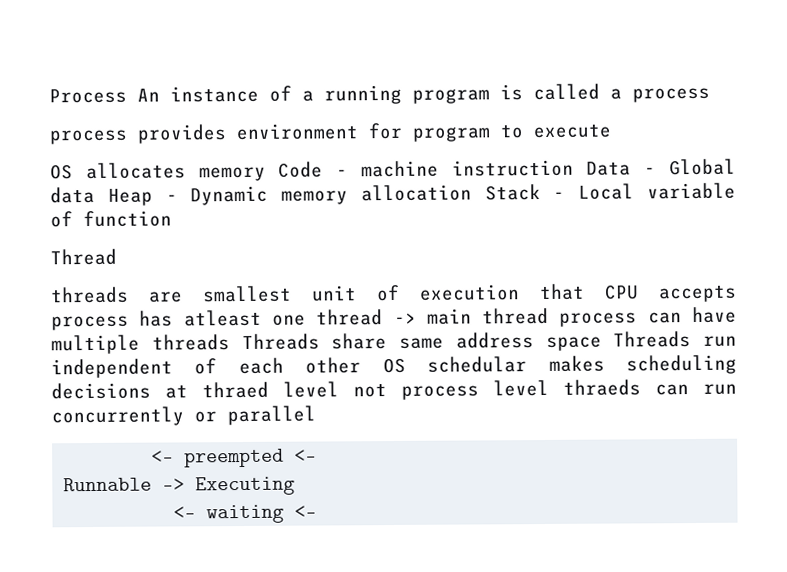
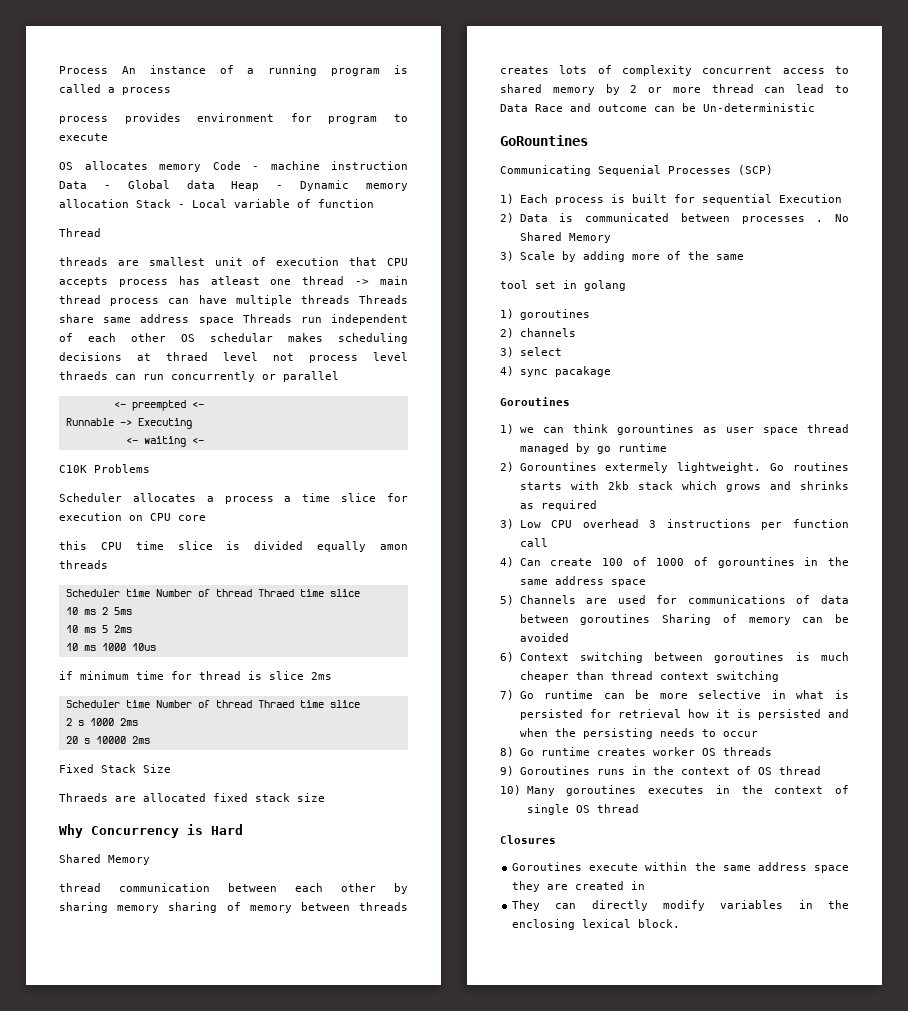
(318, 511) none -> [59,464,150,473] [59,493,408,504] [59,512,206,521] [59,541,408,552] [59,560,108,569] [65,589,360,597] [65,607,132,615] [65,625,132,633] [65,643,156,651] [59,671,332,680] [65,700,360,708] [65,718,138,726] [65,736,150,744] [59,764,171,773] [59,793,325,802] [59,824,243,838] [59,854,150,865] [59,883,408,894] [59,902,408,913] [500,65,849,76] [500,84,849,95] [500,103,815,112] [500,135,588,146] [500,165,773,176] [500,194,842,205] [500,213,849,224] [519,232,611,243] [500,251,744,262] [500,280,626,291] [500,309,590,320] [500,328,576,338] [500,347,562,357] [500,366,611,377] [500,397,570,406] [500,424,849,435] [519,443,667,454] [500,462,849,473] [519,481,849,492] [519,500,597,511] [500,519,849,530] [519,538,548,547] [500,557,849,568] [519,576,646,587] [500,595,849,605] [519,614,849,625] [519,633,569,642] [500,652,849,663] [519,671,779,682] [500,690,849,700] [519,709,849,720] [519,728,758,739] [500,747,772,757] [500,766,821,776] [500,785,849,796] [526,804,639,815] [500,835,556,844] [512,862,849,873] [512,881,646,892] [512,900,849,911] [512,919,681,930] // C10K Problems // Scheduler allocates a process a time slice for execution on CPU core // this CPU time slice is divided equally amon threads // Scheduler time Number of thread Thraed time slice // 10 ms 2 5ms // 10 ms 5 2ms // 10 ms 1000 10us // if minimum time for thread is slice 2ms // Scheduler time Number of thread Thraed time slice // 2 s 1000 2ms // 20 s 10000 2ms // Fixed Stack Size // Thraeds are allocated fixed stack size // Why Concurrency is Hard // Shared Memory // thread communication between each other by sharing memory sharing of memory between threads creates lots of complexity concurrent access to shared memory by 2 or more thread can lead to Data Race and outcome can be Un-deterministic // GoRountines // Communicating Sequenial Processes (SCP) // 1) Each process is built for sequential Execution // 2) Data is communicated between processes . No Shared Memory // 3) Scale by adding more of the same // tool set in golang // 1) goroutines // 2) channels // 3) select // 4) sync pacakage // Goroutines // 1) we can think gorountines as user space thread managed by go runtime // 2) Gorountines extermely lightweight. Go routines starts with 2kb stack which grows and shrinks as required // 3) Low CPU overhead 3 instructions per function call // 4) Can create 100 of 1000 of gorountines in the same address space // 5) Channels are used for communications of data between goroutines Sharing of memory can be avoided // 6) Context switching between goroutines is much cheaper than thread context switching // 7) Go runtime can be more selective in what is persisted for retrieval how it is persisted and when the persisting needs to occur // 8) Go runtime creates worker OS threads // 9) Goroutines runs in the context of OS thread // 10) Many goroutines executes in the context of single OS thread // Closures // Goroutines execute within the same address space they are created in // They can directly modify variables in the enclosing lexical block.

